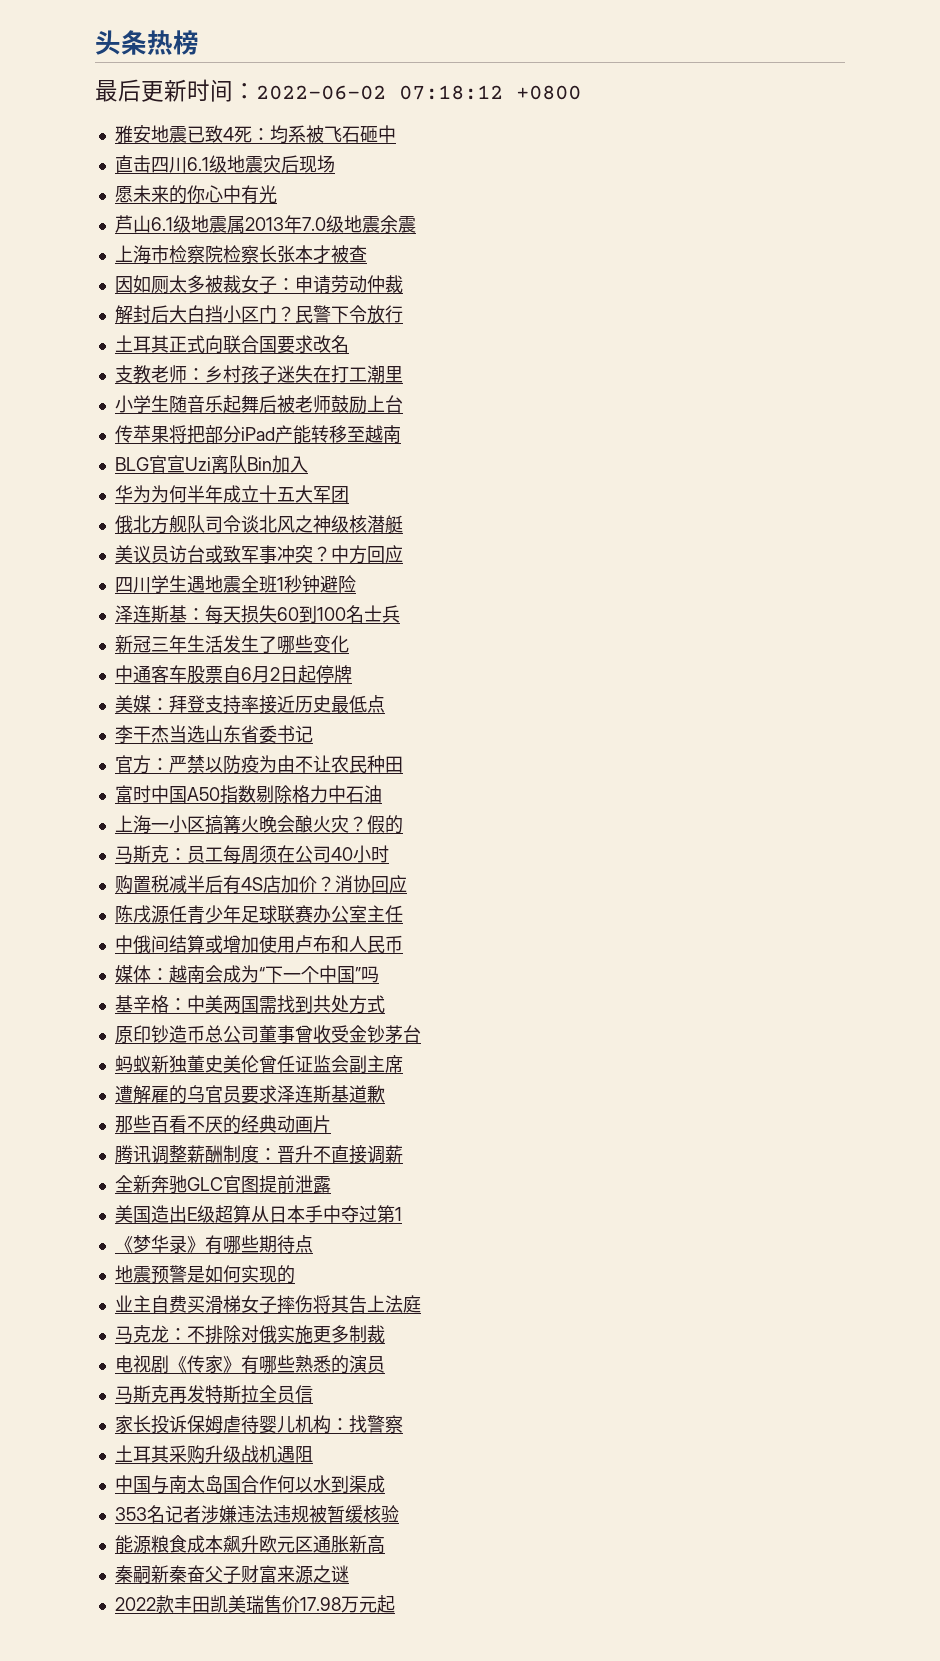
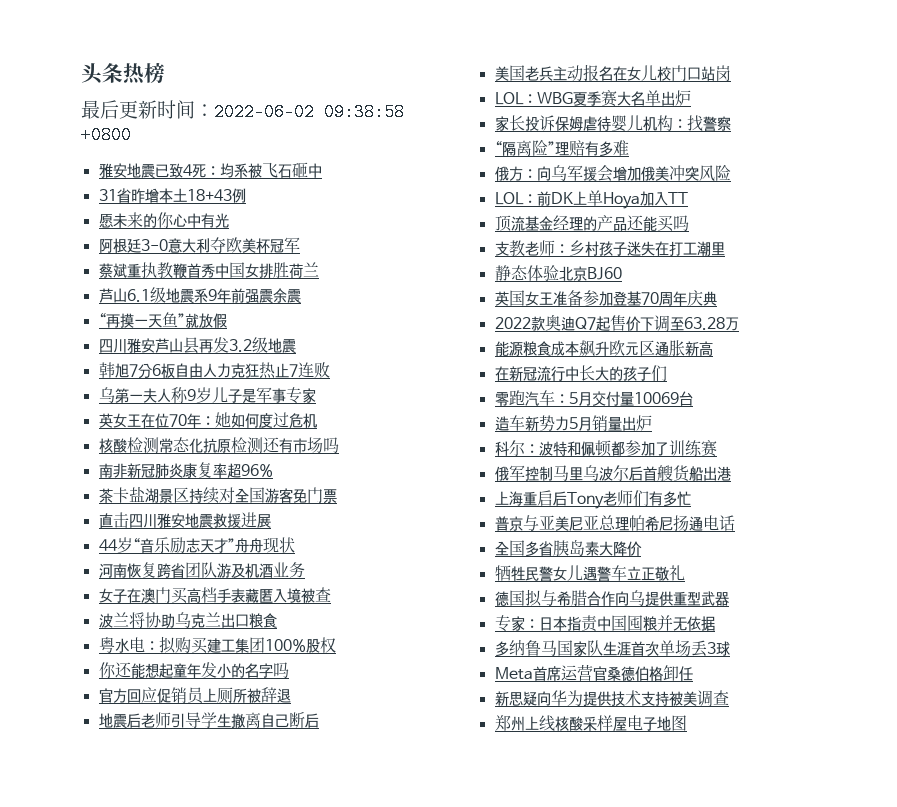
[399,85,503,100] 07:18:12 -> [324,103,404,121] 09:38:58
[114,155,335,173] 直击四川6.1级地震灾后现场 -> [98,188,246,203] 31省昨增本土18+43例
[114,215,416,234] [114,245,367,264] [114,275,403,294] [114,305,403,324] [114,335,349,354] 芦山6.1级地震属2013年7.0级地震余震 // 上海市检察院检察长张本才被查 // 因如厕太多被裁女子：申请劳动仲裁 // 解封后大白挡小区门？民警下令放行 // 土耳其正式向联合国要求改名 -> [98,237,300,253] [98,262,319,279] [98,287,301,304] [98,312,227,328] [98,337,296,354] [98,362,330,379] [98,387,316,404] [98,412,317,429] [98,437,339,453] [98,462,273,478] [98,486,337,504] [98,512,271,529] [98,537,295,554] [98,562,305,578] [98,587,331,604] [98,612,277,629] [98,636,336,654] [98,662,289,678] [98,687,291,704] [98,712,319,729] [494,64,731,82] [494,90,691,107] [494,115,731,132] [494,140,629,157] [494,165,731,182] [494,190,688,209] [494,215,689,232] 阿根廷3-0意大利夺欧美杯冠军 // 蔡斌重执教鞭首秀中国女排胜荷兰 // 芦山6.1级地震系9年前强震余震 // “再摸一天鱼”就放假 // 四川雅安芦山县再发3.2级地震 // 韩旭7分6板自由人力克狂热止7连败 // 乌第一夫人称9岁儿子是军事专家 // 英女王在位70年：她如何度过危机 // 核酸检测常态化抗原检测还有市场吗 // 南非新冠肺炎康复率超96% // 茶卡盐湖景区持续对全国游客免门票 // 直击四川雅安地震救援进展 // 44岁“音乐励志天才”舟舟现状 // 河南恢复跨省团队游及机酒业务 // 女子在澳门买高档手表藏匿入境被查 // 波兰将协助乌克兰出口粮食 // 粤水电：拟购买建工集团100%股权 // 你还能想起童年发小的名字吗 // 官方回应促销员上厕所被辞退 // 地震后老师引导学生撤离自己断后 // 美国老兵主动报名在女儿校门口站岗 // LOL：WBG夏季赛大名单出炉 // 家长投诉保姆虐待婴儿机构：找警察 // “隔离险”理赔有多难 // 俄方：向乌军援会增加俄美冲突风险 // LOL：前DK上单Hoya加入TT // 顶流基金经理的产品还能买吗
[114,395,403,414] [114,425,401,444] [114,455,308,473] [114,485,349,503] [114,515,403,534] [114,545,403,564] [114,575,356,593] [114,605,400,624] [114,635,349,654] [114,665,352,684] [114,695,385,714] [114,725,313,743] [114,755,403,774] [114,785,382,804] [114,815,403,834] [114,845,389,864] [114,875,407,894] [114,905,403,924] [114,935,403,954] [114,965,379,983] [114,995,385,1014] [114,1025,421,1044] [114,1055,403,1074] [114,1085,385,1104] [114,1115,331,1134] [114,1145,403,1164] [114,1175,331,1194] [114,1205,402,1223] [114,1235,313,1254] [114,1265,295,1284] [114,1295,421,1314] [114,1325,385,1344] [114,1355,385,1374] [114,1385,313,1404] [114,1415,403,1434] [114,1445,313,1464] [114,1475,385,1494] [114,1505,399,1523] 小学生随音乐起舞后被老师鼓励上台 // 传苹果将把部分iPad产能转移至越南 // BLG官宣Uzi离队Bin加入 // 华为为何半年成立十五大军团 // 俄北方舰队司令谈北风之神级核潜艇 // 美议员访台或致军事冲突？中方回应 // 四川学生遇地震全班1秒钟避险 // 泽连斯基：每天损失60到100名士兵 // 新冠三年生活发生了哪些变化 // 中通客车股票自6月2日起停牌 // 美媒：拜登支持率接近历史最低点 // 李干杰当选山东省委书记 // 官方：严禁以防疫为由不让农民种田 // 富时中国A50指数剔除格力中石油 // 上海一小区搞篝火晚会酿火灾？假的 // 马斯克：员工每周须在公司40小时 // 购置税减半后有4S店加价？消协回应 // 陈戌源任青少年足球联赛办公室主任 // 中俄间结算或增加使用卢布和人民币 // 媒体：越南会成为“下一个中国”吗 // 基辛格：中美两国需找到共处方式 // 原印钞造币总公司董事曾收受金钞茅台 // 蚂蚁新独董史美伦曾任证监会副主席 // 遭解雇的乌官员要求泽连斯基道歉 // 那些百看不厌的经典动画片 // 腾讯调整薪酬制度：晋升不直接调薪 // 全新奔驰GLC官图提前泄露 // 美国造出E级超算从日本手中夺过第1 // 《梦华录》有哪些期待点 // 地震预警是如何实现的 // 业主自费买滑梯女子摔伤将其告上法庭 // 马克龙：不排除对俄实施更多制裁 // 电视剧《传家》有哪些熟悉的演员 // 马斯克再发特斯拉全员信 // 家长投诉保姆虐待婴儿机构：找警察 // 土耳其采购升级战机遇阻 // 中国与南太岛国合作何以水到渠成 // 353名记者涉嫌违法违规被暂缓核验 -> [494,265,622,281] [494,290,717,306] [494,315,739,332] 静态体验北京BJ60 // 英国女王准备参加登基70周年庆典 // 2022款奥迪Q7起售价下调至63.28万
[114,1565,349,1584] [114,1595,395,1613] 秦嗣新秦奋父子财富来源之谜 // 2022款丰田凯美瑞售价17.98万元起 -> [494,365,667,382] [494,390,693,406] [494,415,652,431] [494,440,717,457] [494,465,731,482] [494,490,691,509] [494,515,735,531] [494,540,642,557] [494,565,685,581] [494,589,729,607] [494,615,715,632] [494,639,730,657] [494,664,693,681] [494,690,729,707] [494,715,687,731] 在新冠流行中长大的孩子们 // 零跑汽车：5月交付量10069台 // 造车新势力5月销量出炉 // 科尔：波特和佩顿都参加了训练赛 // 俄军控制马里乌波尔后首艘货船出港 // 上海重启后Tony老师们有多忙 // 普京与亚美尼亚总理帕希尼扬通电话 // 全国多省胰岛素大降价 // 牺牲民警女儿遇警车立正敬礼 // 德国拟与希腊合作向乌提供重型武器 // 专家：日本指责中国囤粮并无依据 // 多纳鲁马国家队生涯首次单场丢3球 // Meta首席运营官桑德伯格卸任 // 新思疑向华为提供技术支持被美调查 // 郑州上线核酸采样屋电子地图

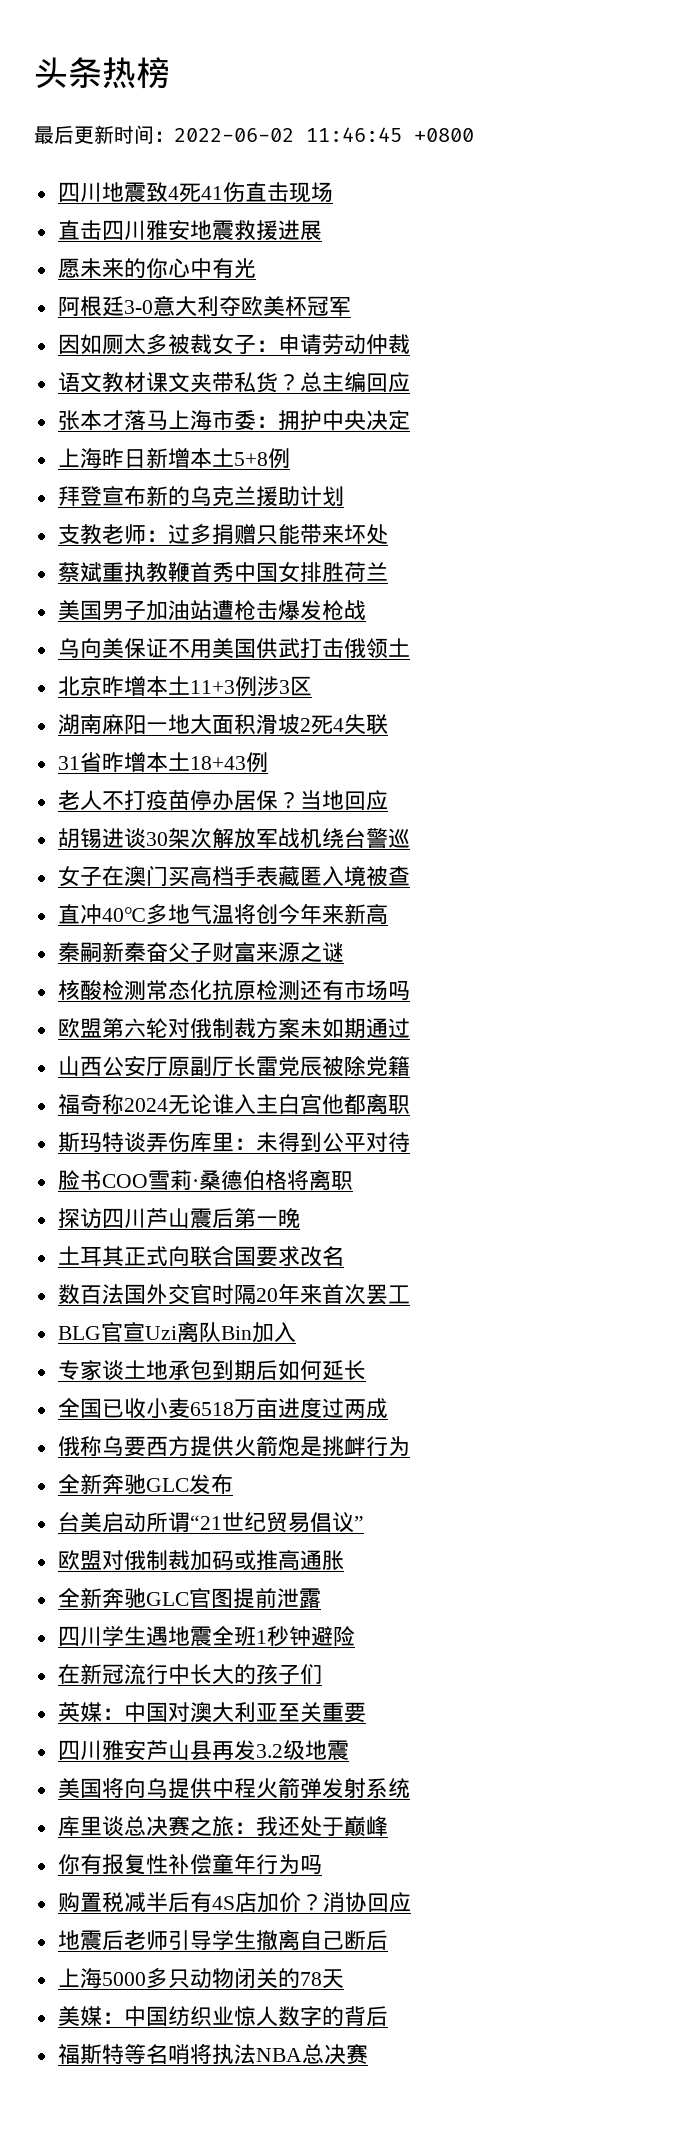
[324,103,404,121] 09:38:58 -> [306,127,402,142] 11:46:45
[98,162,322,179] [98,188,246,203] 雅安地震已致4死：均系被飞石砸中 // 31省昨增本土18+43例 -> [57,182,333,203] [57,220,322,241] 四川地震致4死41伤直击现场 // 直击四川雅安地震救援进展
(300, 245) none -> [57,334,410,355] [57,372,410,393] [57,410,410,431] [57,448,290,469] [57,486,344,507] [57,524,388,545] // 因如厕太多被裁女子：申请劳动仲裁 // 语文教材课文夹带私货？总主编回应 // 张本才落马上海市委：拥护中央决定 // 上海昨日新增本土5+8例 // 拜登宣布新的乌克兰援助计划 // 支教老师：过多捐赠只能带来坏处
[98,287,301,304] [98,312,227,328] [98,337,296,354] [98,362,330,379] [98,387,316,404] [98,412,317,429] 芦山6.1级地震系9年前强震余震 // “再摸一天鱼”就放假 // 四川雅安芦山县再发3.2级地震 // 韩旭7分6板自由人力克狂热止7连败 // 乌第一夫人称9岁儿子是军事专家 // 英女王在位70年：她如何度过危机 -> [57,600,366,621] [57,638,410,659] [57,676,312,697] [57,714,388,735] [57,752,268,773] [57,790,388,811] [57,828,410,849] [57,865,410,887] [57,903,388,925] [57,942,344,963] 美国男子加油站遭枪击爆发枪战 // 乌向美保证不用美国供武打击俄领土 // 北京昨增本土11+3例涉3区 // 湖南麻阳一地大面积滑坡2死4失联 // 31省昨增本土18+43例 // 老人不打疫苗停办居保？当地回应 // 胡锡进谈30架次解放军战机绕台警巡 // 女子在澳门买高档手表藏匿入境被查 // 直冲40℃多地气温将创今年来新高 // 秦嗣新秦奋父子财富来源之谜
[98,462,273,478] [98,486,337,504] [98,512,271,529] [98,537,295,554] [98,562,305,578] [98,587,331,604] [98,612,277,629] [98,636,336,654] [98,662,289,678] [98,687,291,704] 南非新冠肺炎康复率超96% // 茶卡盐湖景区持续对全国游客免门票 // 直击四川雅安地震救援进展 // 44岁“音乐励志天才”舟舟现状 // 河南恢复跨省团队游及机酒业务 // 女子在澳门买高档手表藏匿入境被查 // 波兰将协助乌克兰出口粮食 // 粤水电：拟购买建工集团100%股权 // 你还能想起童年发小的名字吗 // 官方回应促销员上厕所被辞退 -> [57,1018,410,1039] [57,1056,410,1077] [57,1093,410,1115] [57,1132,410,1153] [57,1169,353,1191] [57,1208,300,1229] [57,1245,344,1267] [57,1283,410,1305] [57,1321,296,1343] [57,1360,366,1381] [57,1398,388,1419] [57,1436,410,1457] [57,1474,233,1495] [57,1512,364,1533] [57,1550,344,1571] [57,1587,321,1609] [57,1626,355,1647] [57,1664,322,1685] [57,1702,366,1723] [57,1740,349,1761] [57,1777,410,1799] [57,1816,388,1837] [57,1853,322,1875] [57,1892,411,1913] 欧盟第六轮对俄制裁方案未如期通过 // 山西公安厅原副厅长雷党辰被除党籍 // 福奇称2024无论谁入主白宫他都离职 // 斯玛特谈弄伤库里：未得到公平对待 // 脸书COO雪莉·桑德伯格将离职 // 探访四川芦山震后第一晚 // 土耳其正式向联合国要求改名 // 数百法国外交官时隔20年来首次罢工 // BLG官宣Uzi离队Bin加入 // 专家谈土地承包到期后如何延长 // 全国已收小麦6518万亩进度过两成 // 俄称乌要西方提供火箭炮是挑衅行为 // 全新奔驰GLC发布 // 台美启动所谓“21世纪贸易倡议” // 欧盟对俄制裁加码或推高通胀 // 全新奔驰GLC官图提前泄露 // 四川学生遇地震全班1秒钟避险 // 在新冠流行中长大的孩子们 // 英媒：中国对澳大利亚至关重要 // 四川雅安芦山县再发3.2级地震 // 美国将向乌提供中程火箭弹发射系统 // 库里谈总决赛之旅：我还处于巅峰 // 你有报复性补偿童年行为吗 // 购置税减半后有4S店加价？消协回应
[494,64,731,82] [494,90,691,107] [494,115,731,132] [494,140,629,157] [494,165,731,182] [494,190,688,209] [494,215,689,232] [494,240,725,257] [494,265,622,281] [494,290,717,306] [494,315,739,332] [494,340,713,357] [494,365,667,382] [494,390,693,406] [494,415,652,431] [494,440,717,457] [494,465,731,482] [494,490,691,509] [494,515,735,531] [494,540,642,557] [494,565,685,581] [494,589,729,607] [494,615,715,632] [494,639,730,657] [494,664,693,681] [494,690,729,707] [494,715,687,731] 美国老兵主动报名在女儿校门口站岗 // LOL：WBG夏季赛大名单出炉 // 家长投诉保姆虐待婴儿机构：找警察 // “隔离险”理赔有多难 // 俄方：向乌军援会增加俄美冲突风险 // LOL：前DK上单Hoya加入TT // 顶流基金经理的产品还能买吗 // 支教老师：乡村孩子迷失在打工潮里 // 静态体验北京BJ60 // 英国女王准备参加登基70周年庆典 // 2022款奥迪Q7起售价下调至63.28万 // 能源粮食成本飙升欧元区通胀新高 // 在新冠流行中长大的孩子们 // 零跑汽车：5月交付量10069台 // 造车新势力5月销量出炉 // 科尔：波特和佩顿都参加了训练赛 // 俄军控制马里乌波尔后首艘货船出港 // 上海重启后Tony老师们有多忙 // 普京与亚美尼亚总理帕希尼扬通电话 // 全国多省胰岛素大降价 // 牺牲民警女儿遇警车立正敬礼 // 德国拟与希腊合作向乌提供重型武器 // 专家：日本指责中国囤粮并无依据 // 多纳鲁马国家队生涯首次单场丢3球 // Meta首席运营官桑德伯格卸任 // 新思疑向华为提供技术支持被美调查 // 郑州上线核酸采样屋电子地图 -> [57,1967,344,1989] [57,2006,388,2027] [57,2043,368,2065] 上海5000多只动物闭关的78天 // 美媒：中国纺织业惊人数字的背后 // 福斯特等名哨将执法NBA总决赛

